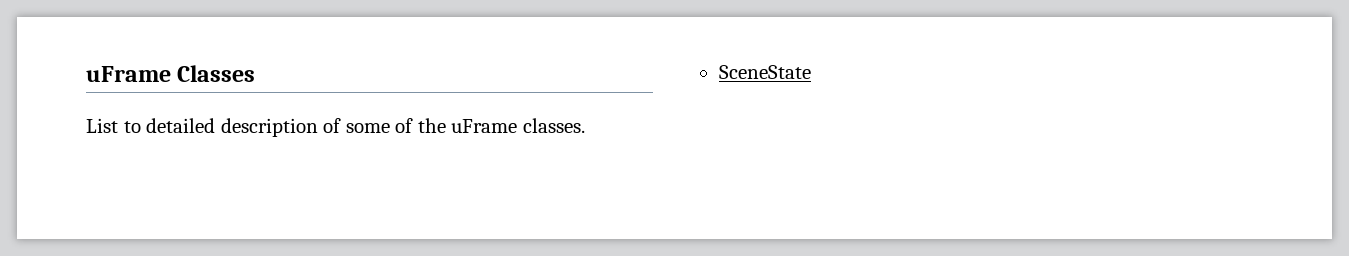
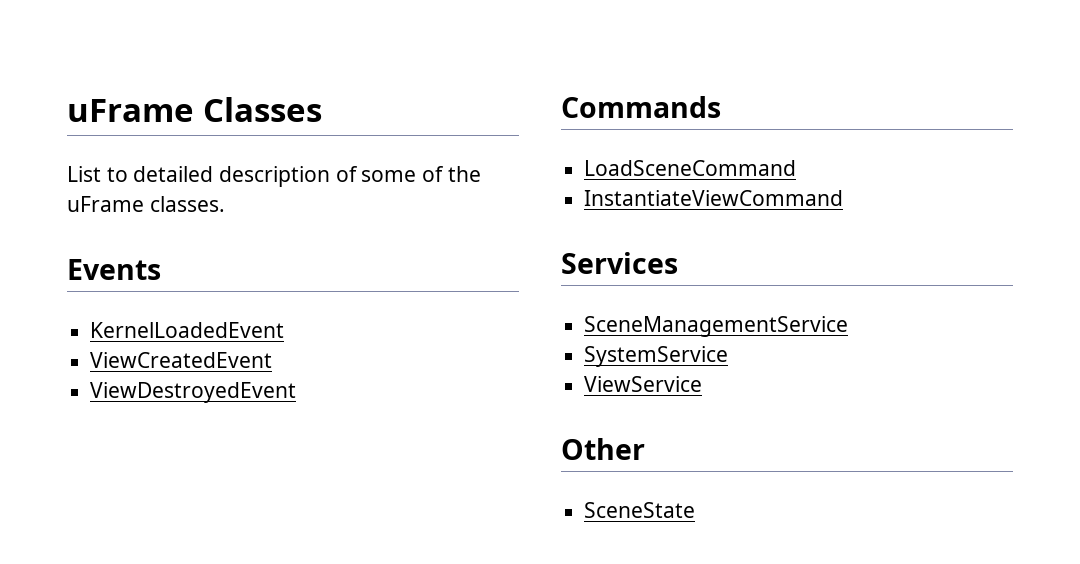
(585, 125) none -> [67,259,161,280] [90,322,285,338] [90,352,273,368] [90,382,297,403] [561,96,721,118] [584,160,797,176] [584,190,844,206] [561,252,678,274] [584,316,849,337] [584,346,729,367] [584,376,703,392] [561,438,645,460] // Events // KernelLoadedEvent // ViewCreatedEvent // ViewDestroyedEvent // Commands // LoadSceneCommand // InstantiateViewCommand // Services // SceneManagementService // SystemService // ViewService // Other

